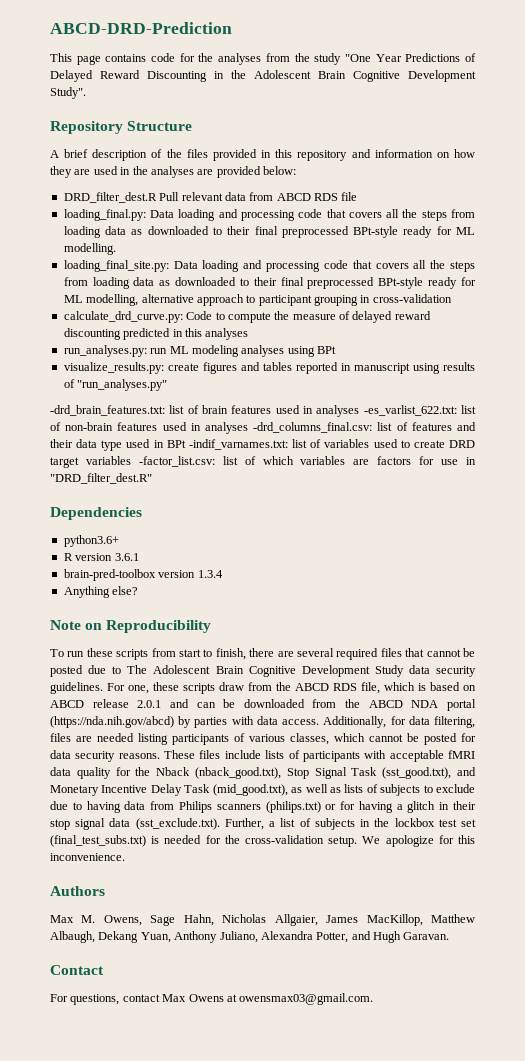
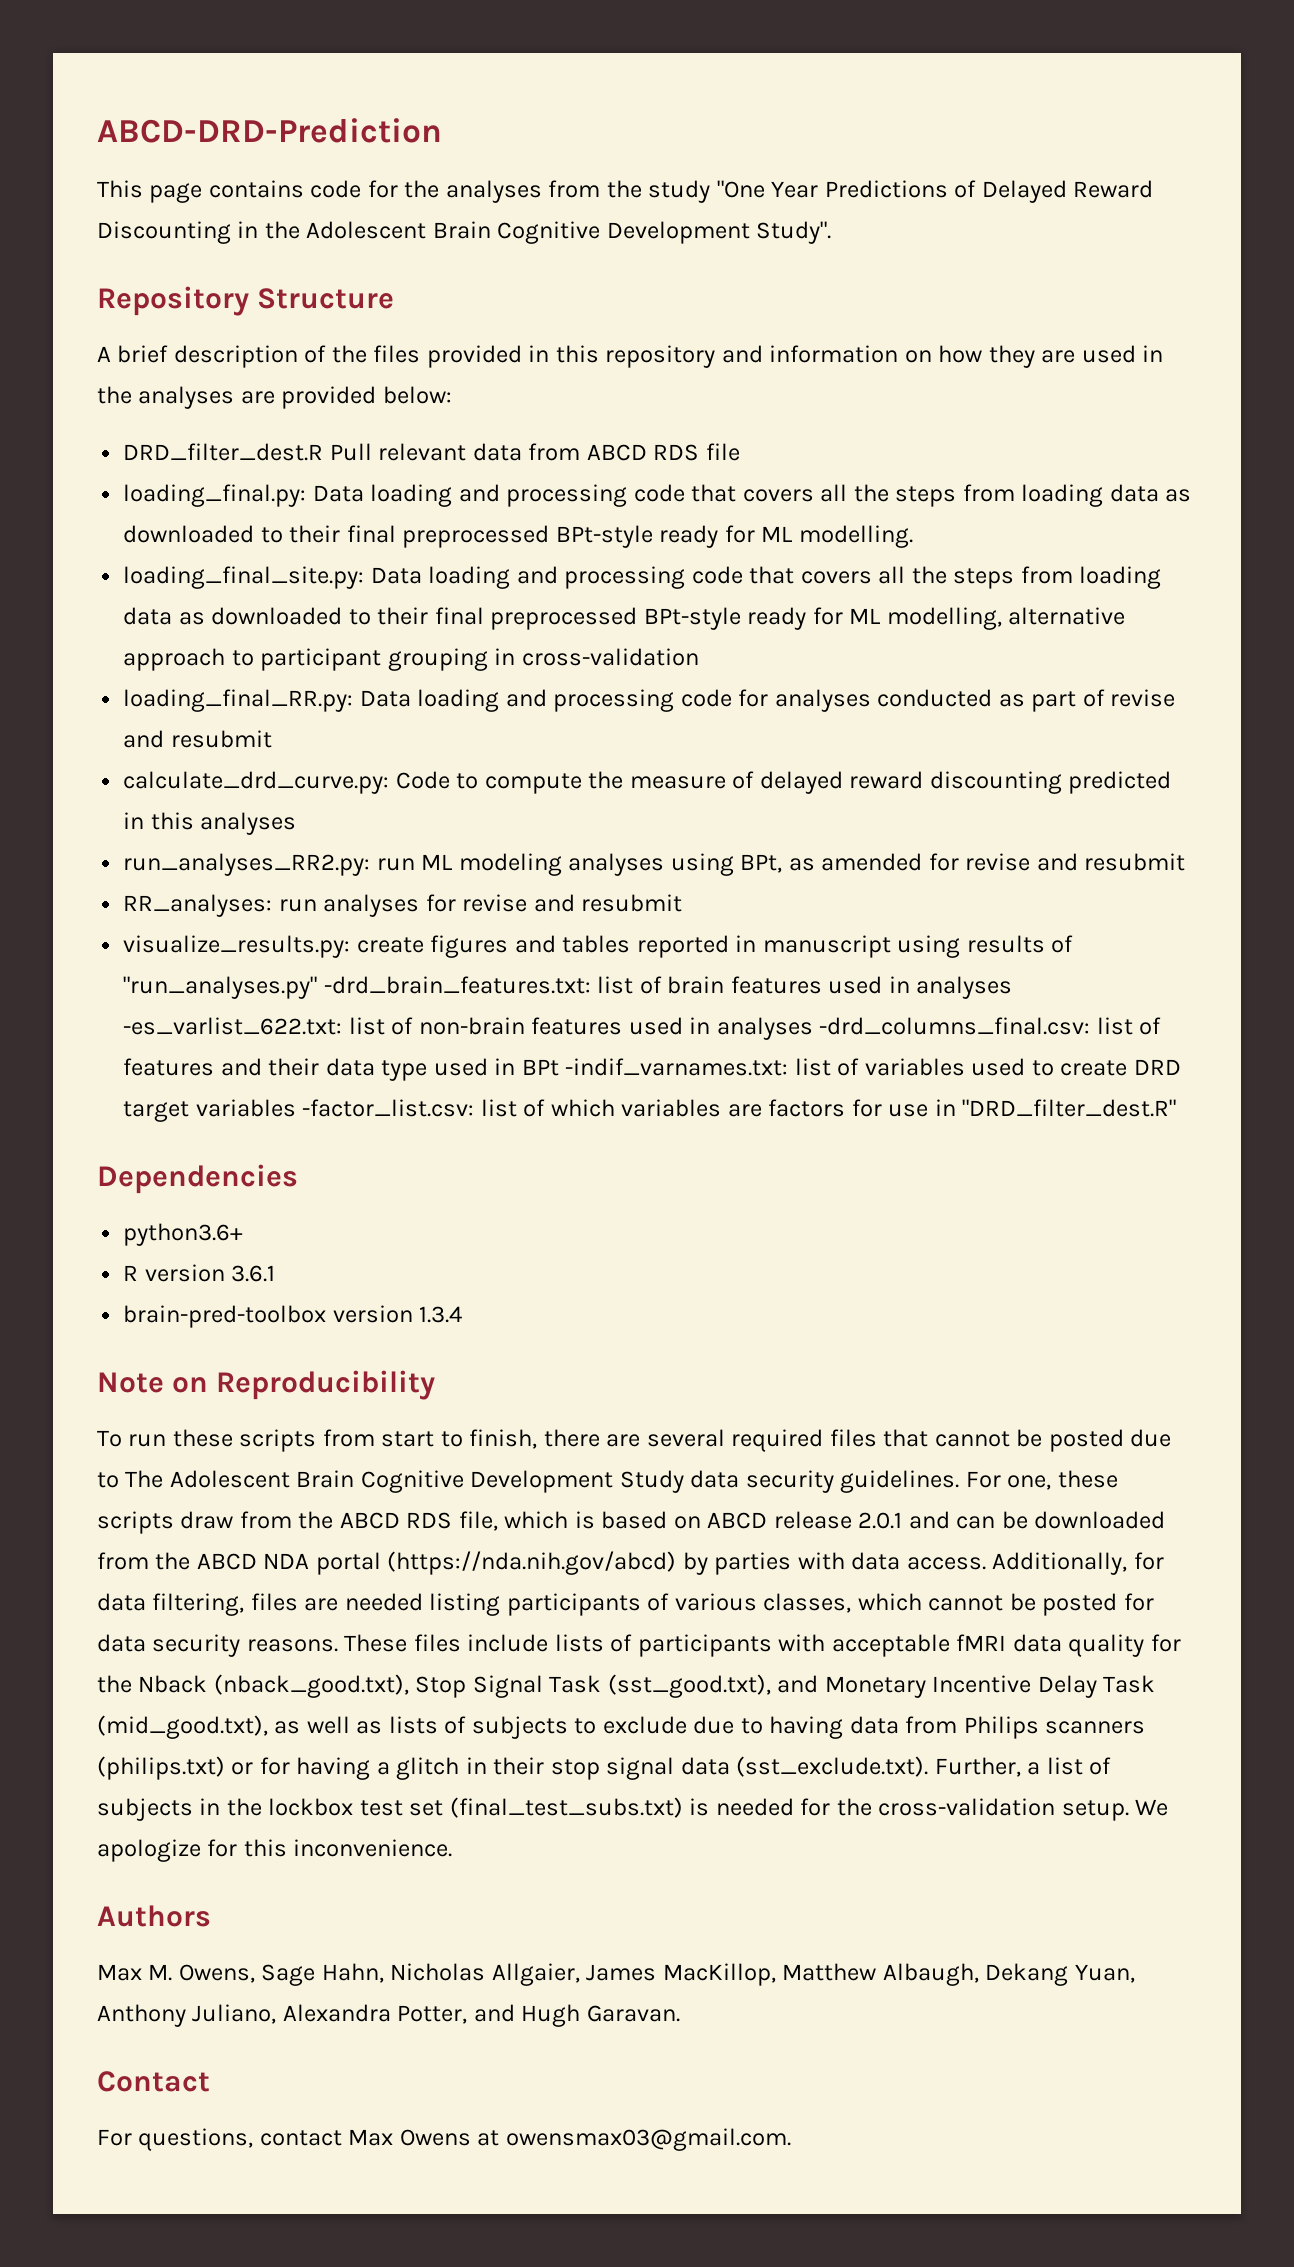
(452, 298) none -> [123,689,1176,712] [123,730,272,748] // loading_final_RR.py: Data loading and processing code for analyses conducted as part of revise and resubmit
[63,345,147,357] run_analyses.py: -> [123,853,371,876] run_analyses_RR2.py:
[317,346,336,354] BPt -> [740,853,1186,873] [123,894,683,917] BPt, as amended for revise and resubmit // RR_analyses: run analyses for revise and resubmit
(168, 385) // -> (318, 987) none
[63,586,139,598] // Anything else? -> (463, 1314) none

